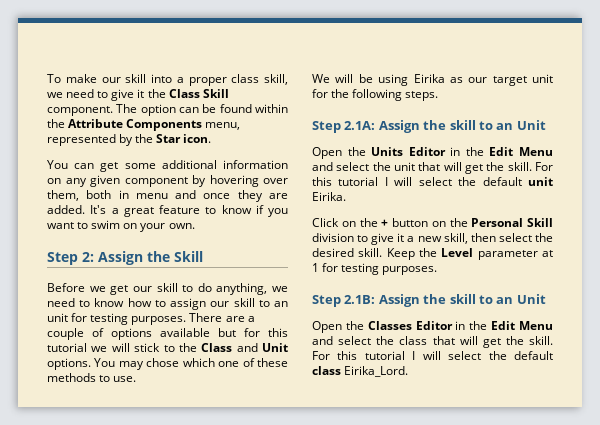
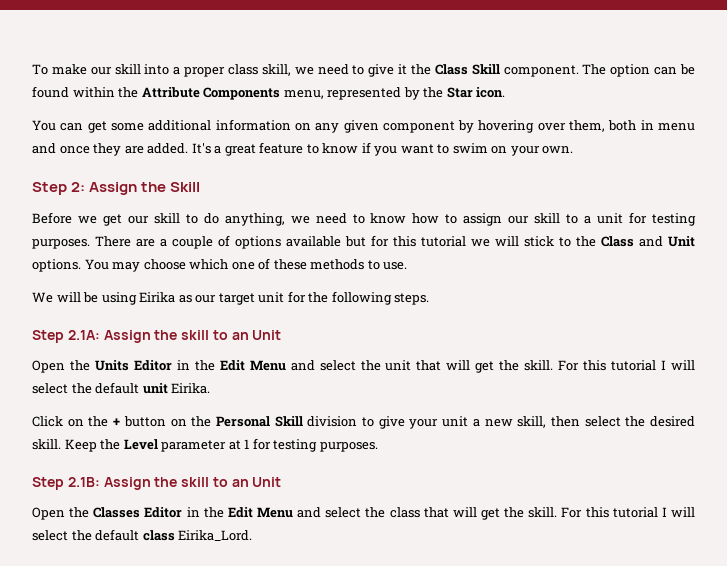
[274,301,288,307] an -> [584,216,592,224] a
[146,358,180,367] chose -> [143,259,186,270] choose
[397,233,405,242] it -> [409,416,469,429] your unit

